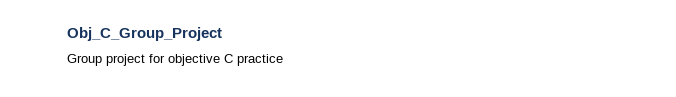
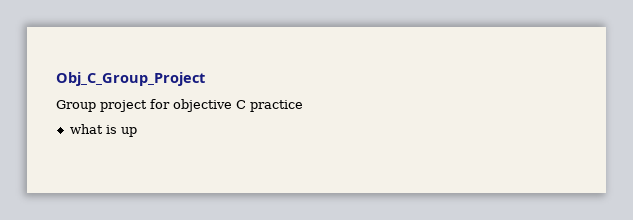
(283, 60) none -> [69,124,137,137] // what is up

